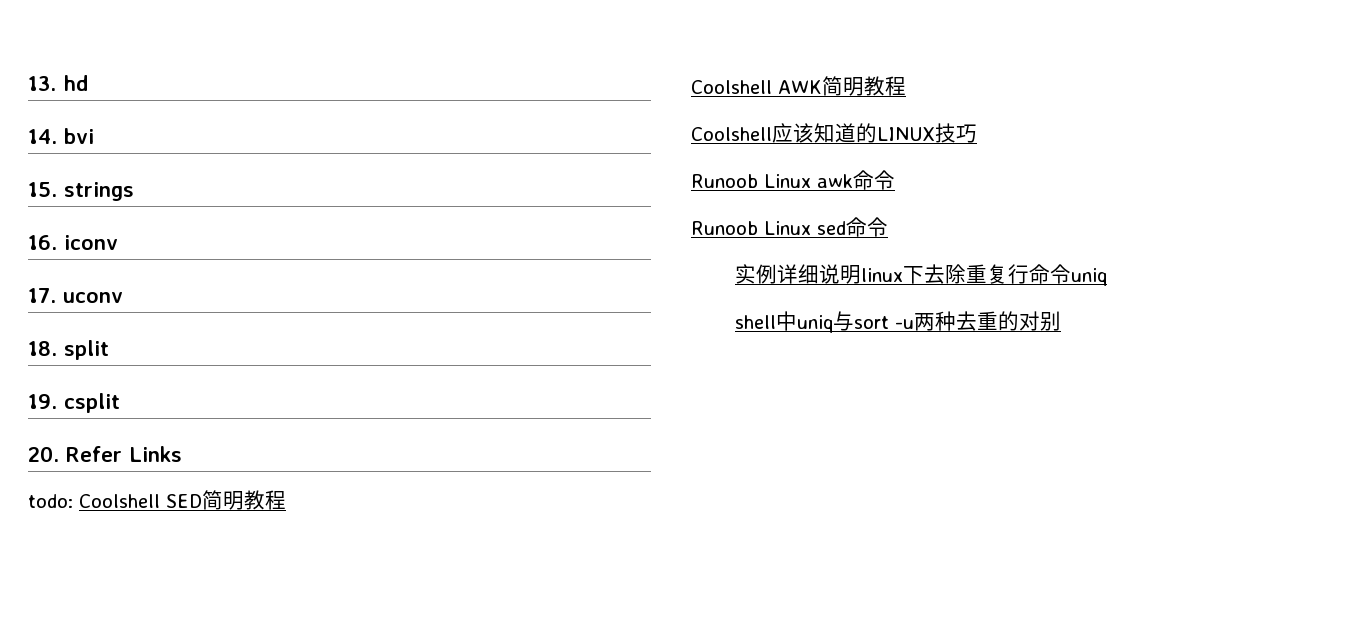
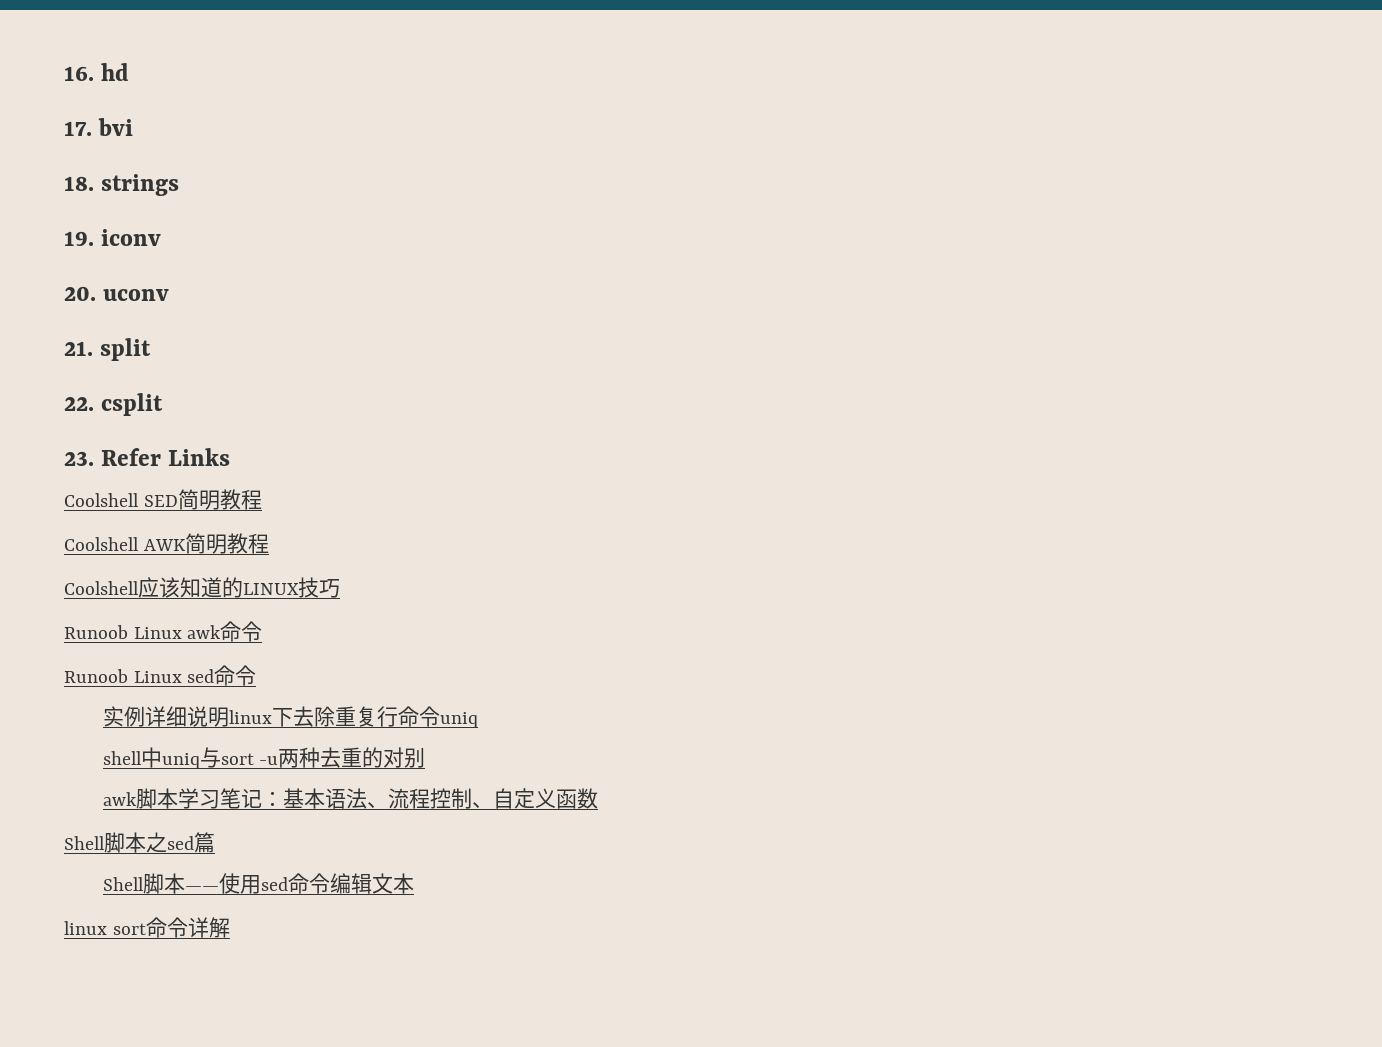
[28,76,56,91] 13. -> [64,66,94,81] 16.
[28,129,57,144] 14. -> [64,121,92,136] 17.
[28,182,57,197] 15. -> [64,176,94,191] 18.
[28,235,57,250] 16. -> [64,231,94,246] 19.
[28,288,56,303] 17. -> [64,286,96,301] 20.
[28,341,57,356] 18. -> [64,341,93,356] 21.
[28,394,57,409] 19. -> [64,397,94,411] 22.
[28,446,59,462] 20. -> [64,451,94,466] 23.
[28,494,73,508] todo: -> (231, 457) none
(1062, 321) none -> [102,788,598,809] [64,832,215,853] [102,873,414,894] [64,917,230,938] // awk脚本学习笔记：基本语法、流程控制、自定义函数 // Shell脚本之sed篇 // Shell脚本——使用sed命令编辑文本 // linux sort命令详解

